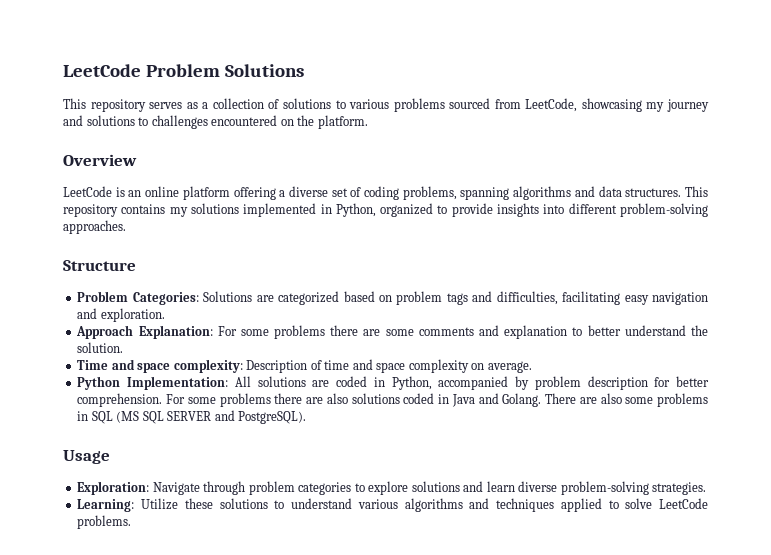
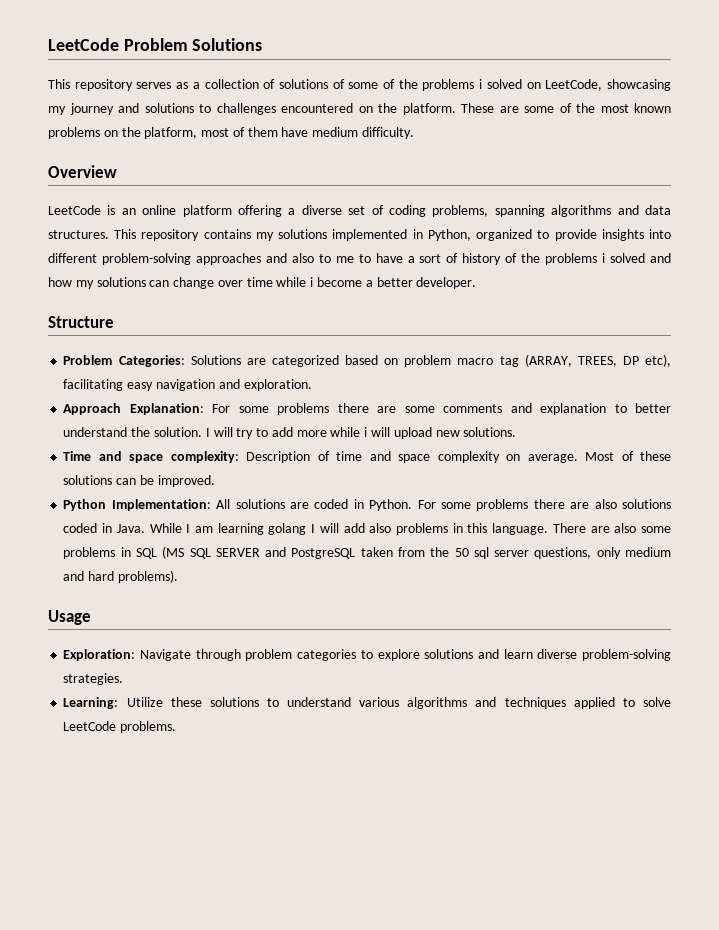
[335,98,521,112] to various problems sourced from -> [332,79,541,91] of some of the problems i solved on
(368, 122) none -> [461,103,671,113] [48,127,415,139] These are some of the most known problems on the platform, most of them have medium difficulty.
[63,220,126,234] approaches. -> [195,253,672,265] [48,277,477,289] approaches and also to me to have a sort of history of the problems i solved and how my solutions can change over time while i become a better developer.
[446,291,558,305] tags and difficulties, -> [457,354,672,367] macro tag (ARRAY, TREES, DP etc),
(124, 347) none -> [205,427,517,439] I will try to add more while i will upload new solutions.
(532, 367) none -> [585,451,671,461] [63,475,215,487] Most of these solutions can be improved.
[391,376,710,390] [77,393,163,407] Python, accompanied by problem description for better comprehension. -> [369,499,413,511] Python.
[451,393,542,407] Java and Golang. -> [116,523,549,535] Java. While I am learning golang I will add also problems in this language.
[238,411,307,424] PostgreSQL). -> [291,547,672,559] [63,570,178,583] PostgreSQL taken from the 50 sql server questions, only medium and hard problems).

